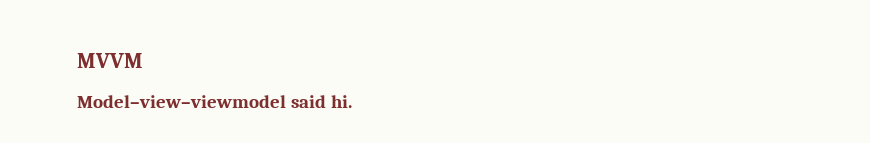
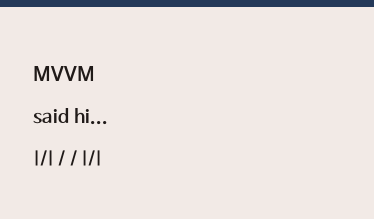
[77,95,353,108] Model–view–viewmodel said hi. -> [33,108,108,125] [33,150,102,166] said hi... // |/| / / |/|

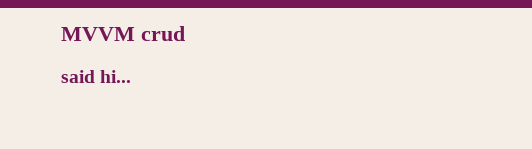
(95, 73) none -> [141,26,185,41] crud
[33,150,102,166] // |/| / / |/| -> (132, 76) none

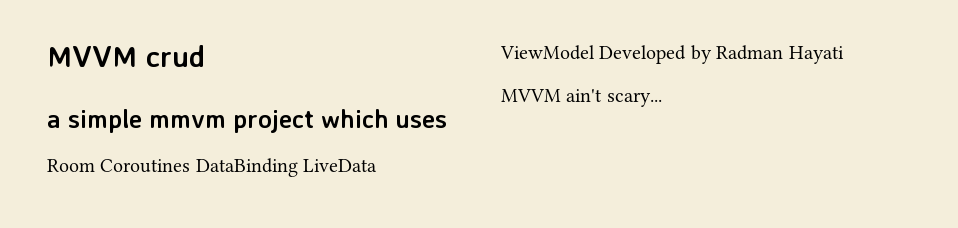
[61,70,132,83] said hi... -> [47,109,447,133] [47,158,378,177] [500,45,844,64] [501,89,662,107] a simple mmvm project which uses // Room Coroutines DataBinding LiveData ViewModel Developed by Radman Hayati // MVVM ain't scary...

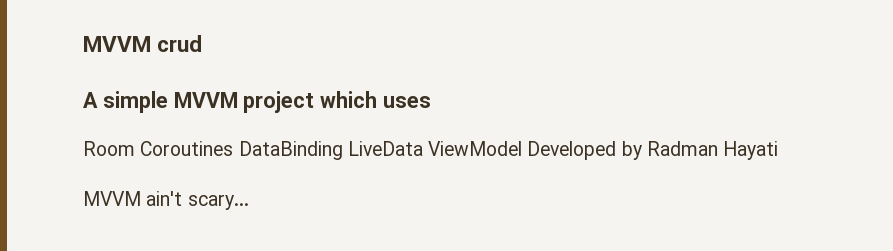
[47,109,226,133] a simple mmvm -> [83,91,238,113] A simple MVVM

